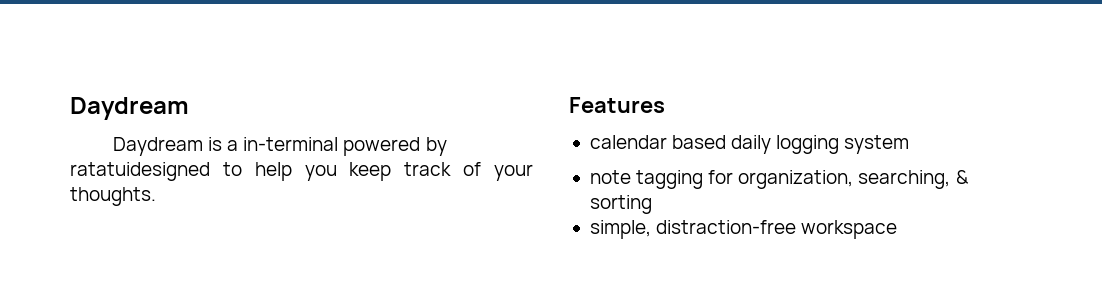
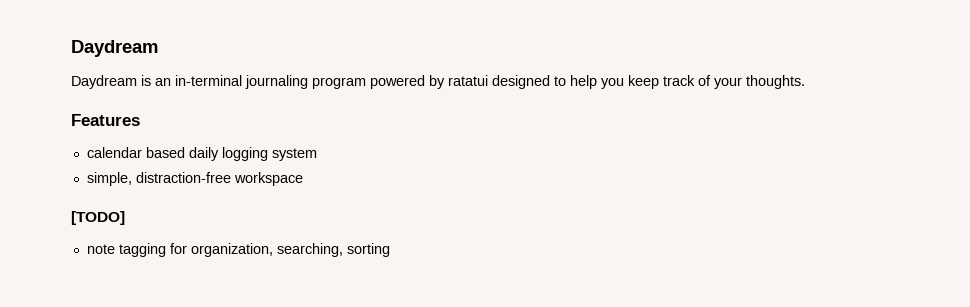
[227,137,447,156] [70,162,210,181] a in-terminal powered by ratatuidesigned -> [155,75,550,89] an in-terminal journaling program powered by ratatui designed
(910, 144) none -> [86,172,303,186] [71,211,125,225] // simple, distraction-free workspace // [TODO]
[955,170,969,184] & -> (343, 250) none
[589,220,898,239] // simple, distraction-free workspace -> (390, 250) none

